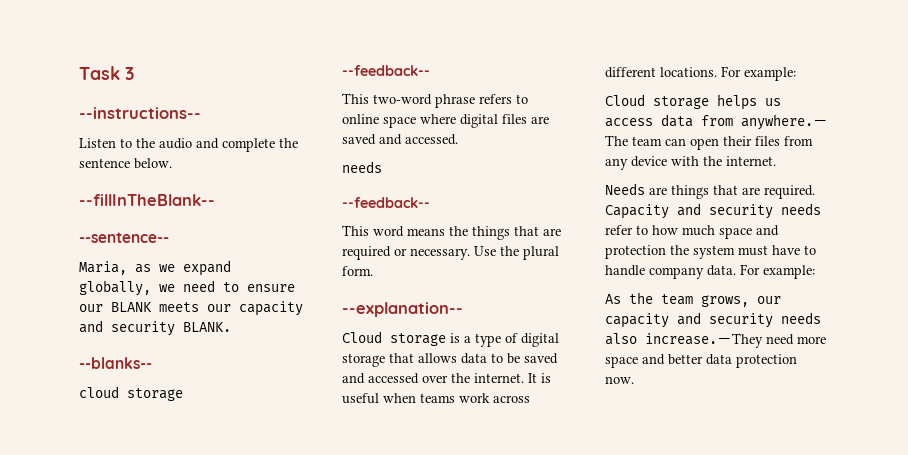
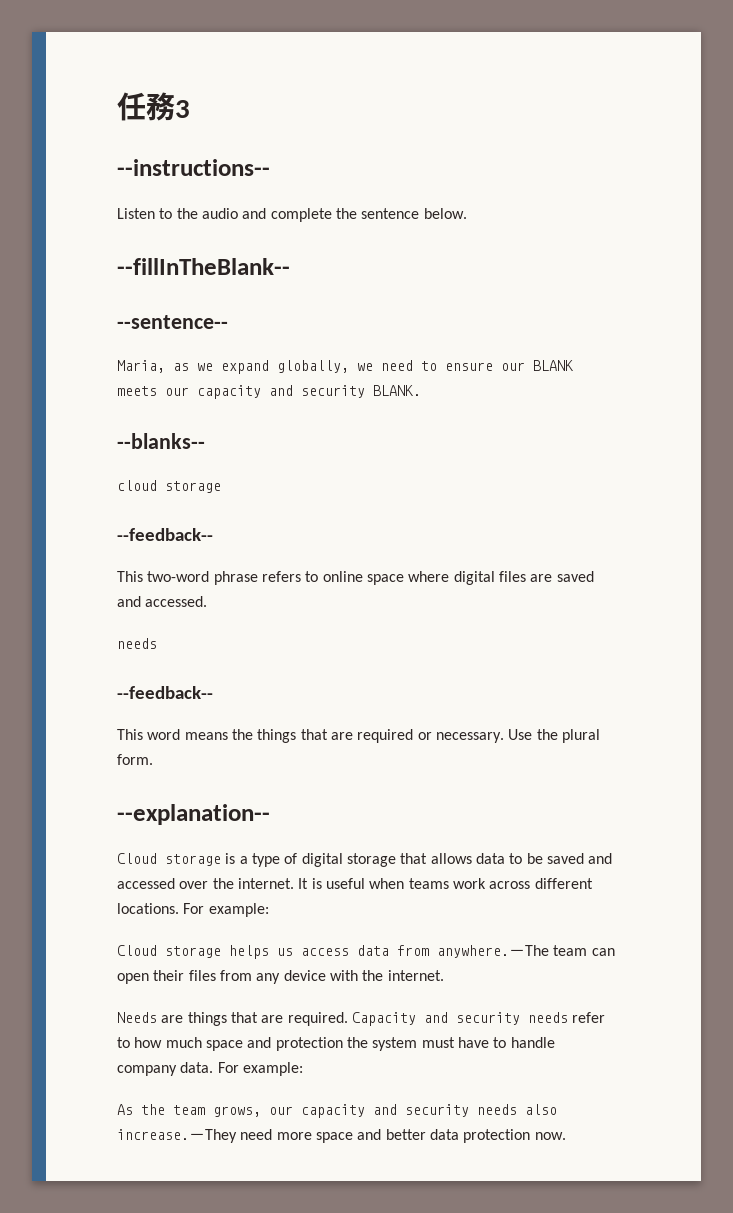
[79,66,120,80] Task -> [117,92,175,121] 任務

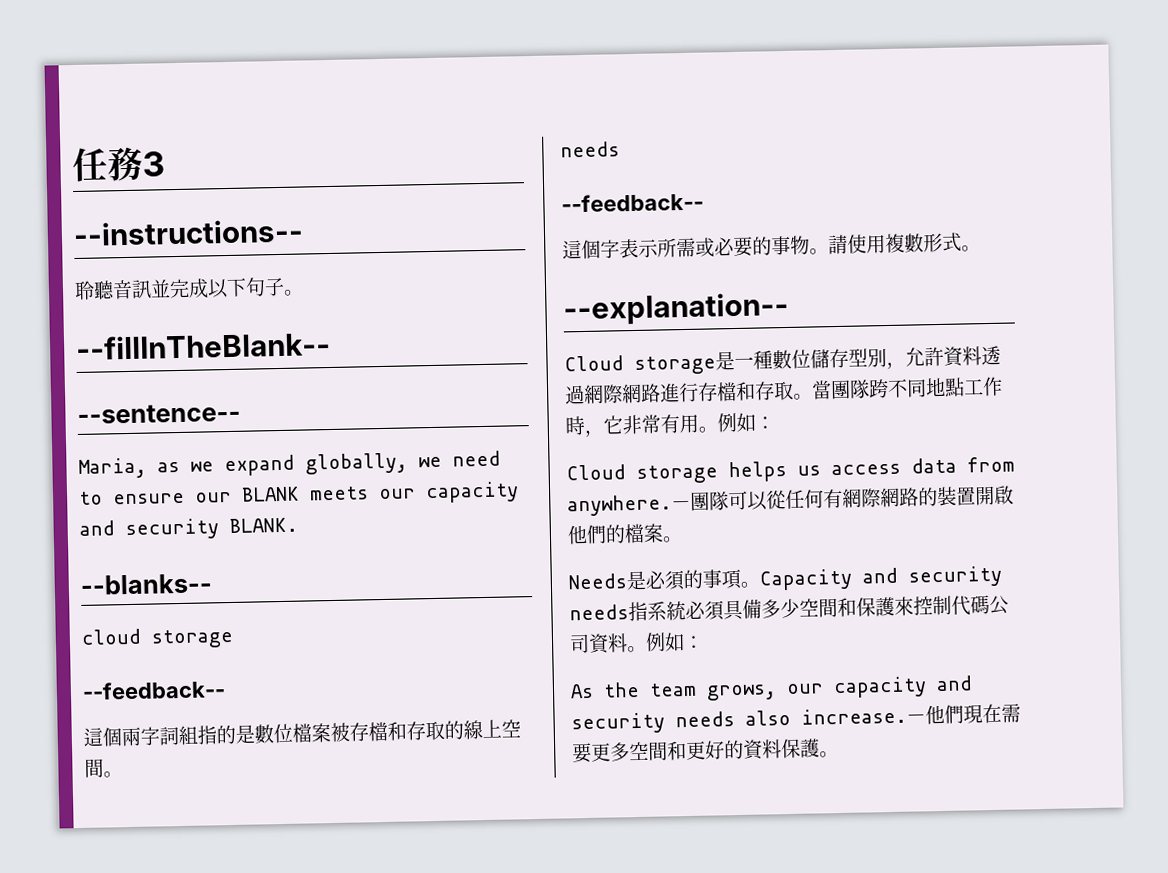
[117,208,467,222] Listen to the audio and complete the sentence below. -> [74,277,304,301] 聆聽音訊並完成以下句子。
[117,571,594,585] [117,596,208,607] [117,638,157,649] [117,686,213,699] [117,729,600,743] [117,754,153,765] [117,804,270,825] [117,853,613,867] [117,878,593,889] [117,903,269,917] This two-word phrase refers to online space where digital files are saved and accessed. // needs // --feedback-- // This word means the things that are required or necessary. Use the plural form. // --explanation-- // Cloud storage is a type of digital storage that allows data to be saved and accessed over the internet. It is useful when teams work across different locations. For example: -> [83,719,521,747] [84,758,123,778] [560,141,620,158] [561,192,704,213] [562,232,981,260] [563,291,789,326] [564,345,1001,375] [564,376,1003,405] [565,412,775,437] 這個兩字詞組指的是數位檔案被存檔和存取的線上空間。 // needs // --feedback-- // 這個字表示所需或必要的事物。請使用複數形式。 // --explanation-- // Cloud storage是一種數位儲存型別，允許資料透過網際網路進行存檔和存取。當團隊跨不同地點工作時，它非常有用。例如：
[525,945,615,956] [117,970,444,984] [117,1012,606,1026] [117,1037,555,1051] [117,1062,303,1076] The team can open their files from any device with the internet. // Needs are things that are required. Capacity and security needs refer to how much space and protection the system must have to handle company data. For example: -> [690,485,1014,511] [567,523,683,545] [568,565,1003,591] [569,595,1009,622] [569,632,704,654] 團隊可以從任何有網際網路的裝置開啟他們的檔案。 // Needs是必須的事項。Capacity and security needs指系統必須具備多少空間和保護來控制代碼公司資料。例如：
[205,1129,566,1143] They need more space and better data protection now. -> [925,703,1021,725] [572,738,839,764] 他們現在需要更多空間和更好的資料保護。

